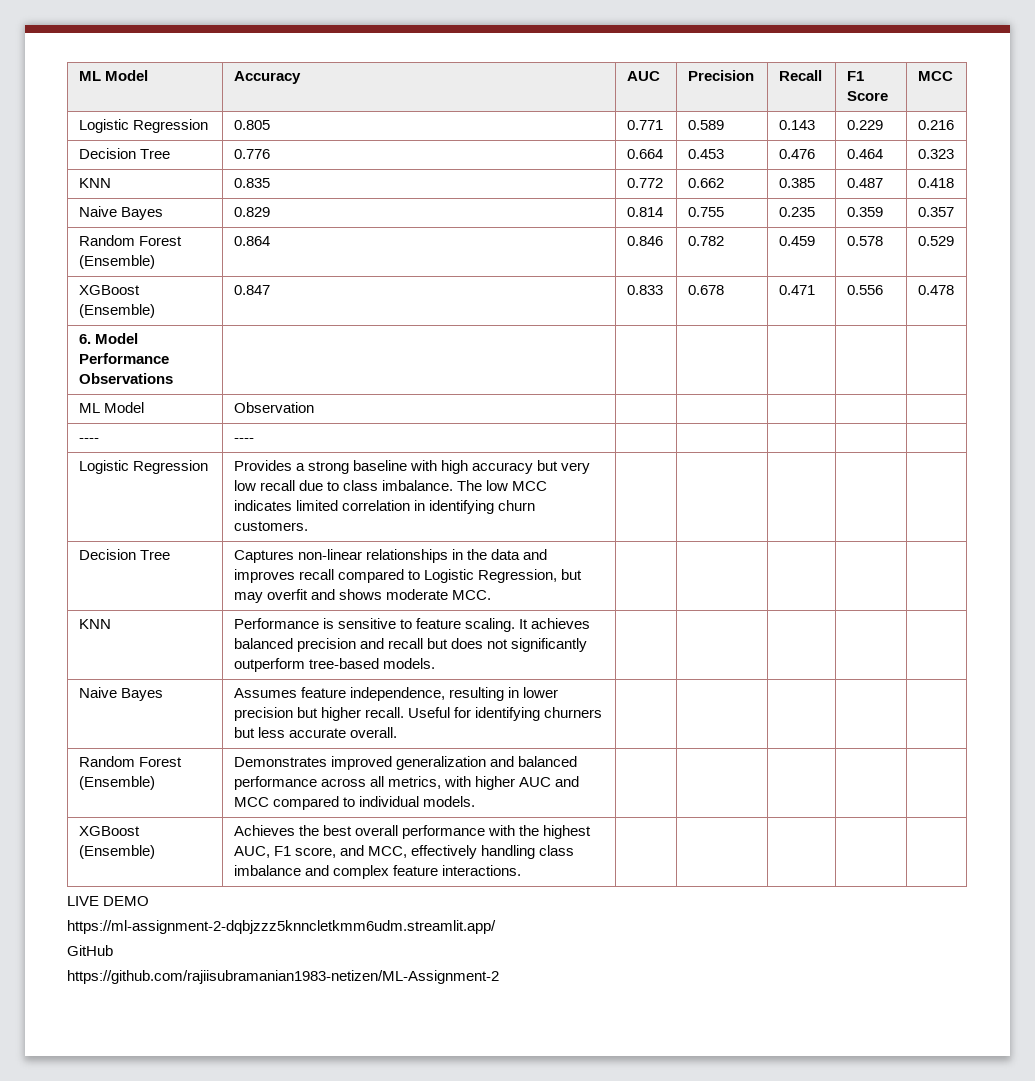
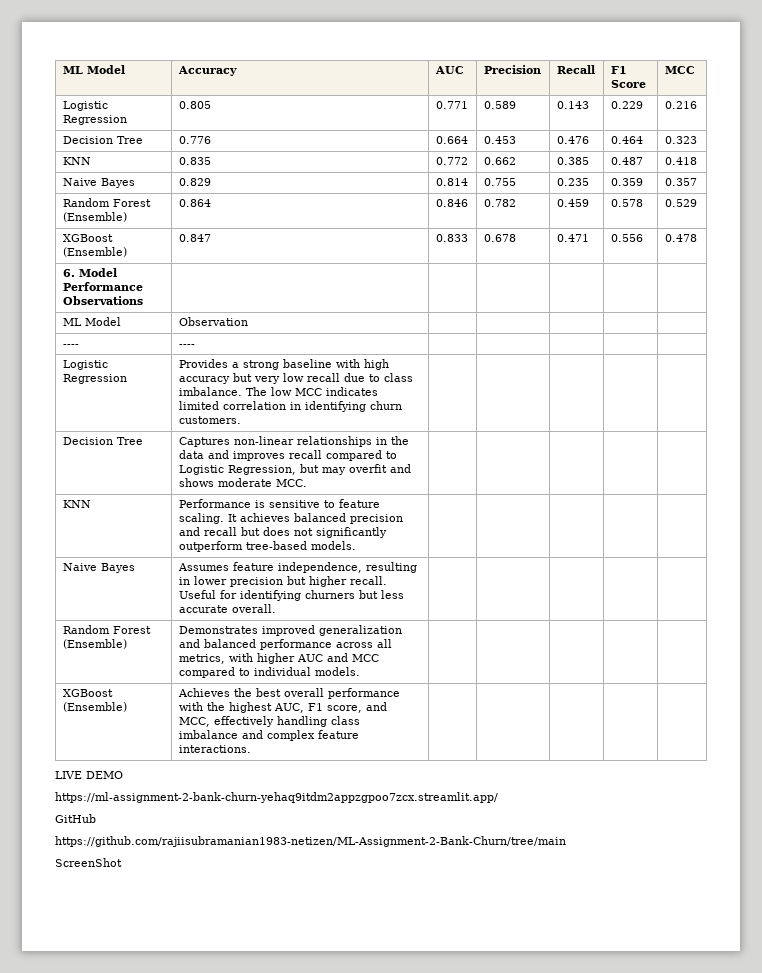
[67,920,496,934] https://ml-assignment-2-dqbjzzz5knncletkmm6udm.streamlit.app/ -> [55,792,498,803] https://ml-assignment-2-bank-churn-yehaq9itdm2appzgpoo7zcx.streamlit.app/
[67,970,499,984] https://github.com/rajiisubramanian1983-netizen/ML-Assignment-2 -> [55,836,566,847] [55,858,122,867] https://github.com/rajiisubramanian1983-netizen/ML-Assignment-2-Bank-Churn/tree/main // ScreenShot

